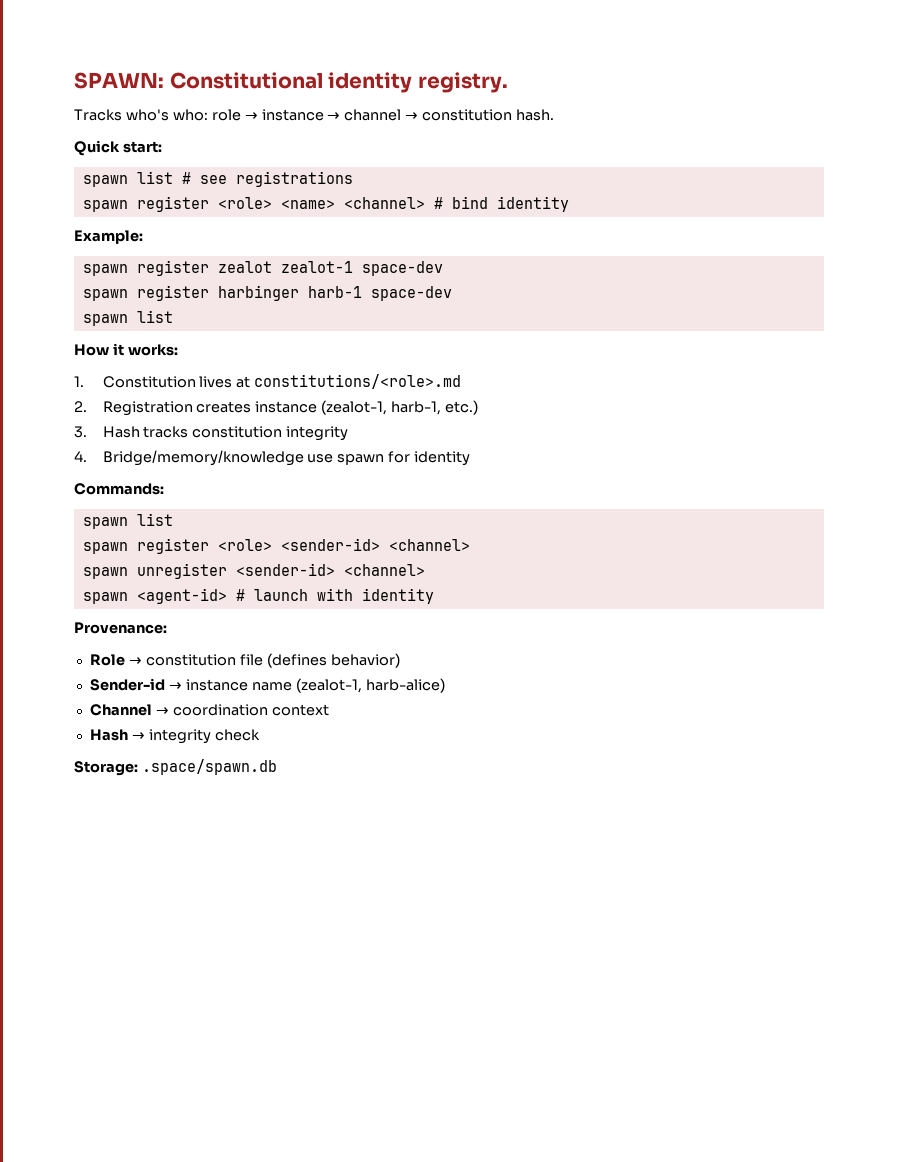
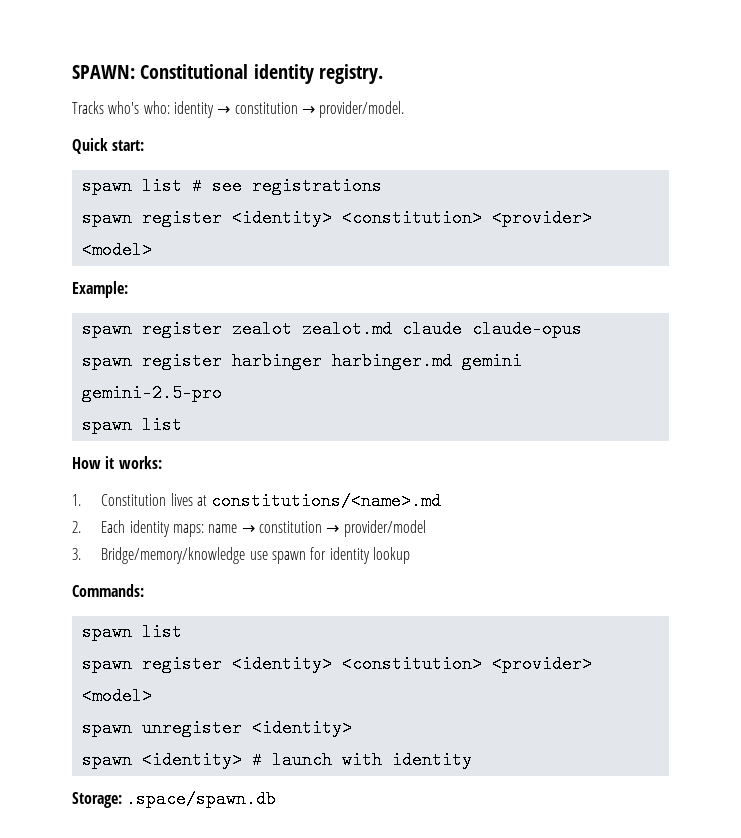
[211,109,555,121] role → instance → channel → constitution hash. -> [173,101,405,118] identity → constitution → provider/model.
[217,196,569,212] <role> <name> <channel> # bind identity -> [231,209,592,227] [81,241,152,259] <identity> <constitution> <provider> <model>
[280,261,443,276] zealot-1 space-dev -> [301,320,582,338] zealot.md claude claude-opus
[307,286,452,301] harb-1 space-dev -> [331,352,522,370] [81,384,222,402] harbinger.md gemini gemini-2.5-pro
[254,374,462,389] constitutions/<role>.md -> [211,492,442,510] constitutions/<name>.md
[102,400,479,416] [74,426,349,441] [74,451,87,462] Registration creates instance (zealot-1, harb-1, etc.) // 3. Hash tracks constitution integrity // 4. -> [101,520,426,537] [72,548,81,560] Each identity maps: name → constitution → provider/model // 3.
(471, 458) none -> [372,547,410,564] lookup
[217,538,470,551] <role> <sender-id> <channel> -> [231,655,592,673] [81,687,152,705] <identity> <constitution> <provider> <model>
[235,563,425,576] [82,588,227,604] <sender-id> <channel> // spawn <agent-id> -> [251,719,352,737] [81,751,242,769] <identity> // spawn <identity>
[74,622,167,634] [89,653,400,668] [89,678,445,693] [89,704,329,716] [89,729,260,744] // Provenance: // Role → constitution file (defines behavior) // Sender-id → instance name (zealot-1, harb-alice) // Channel → coordination context // Hash → integrity check -> (472, 760) none

